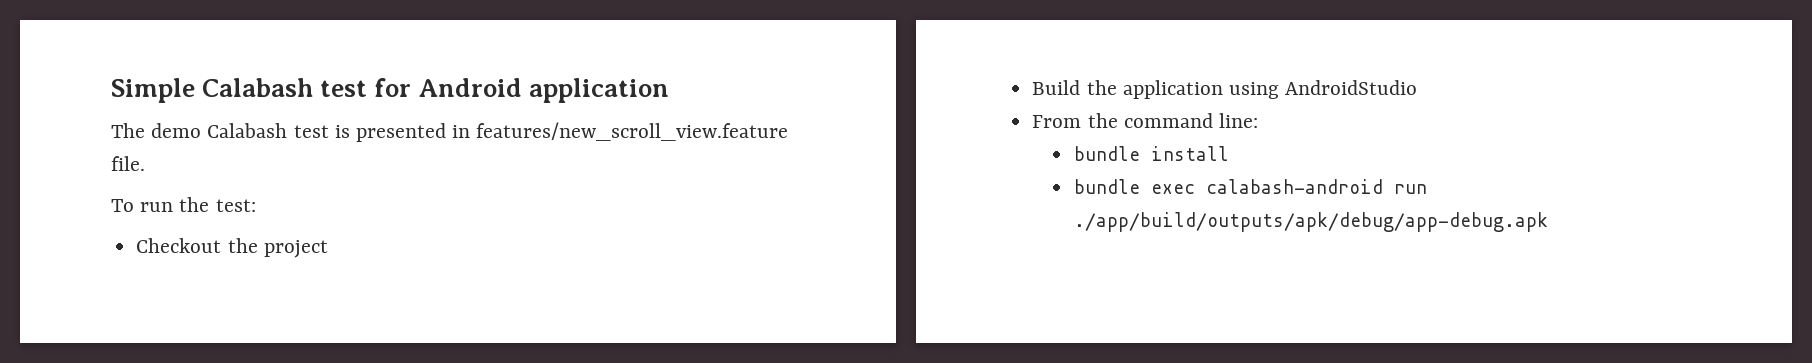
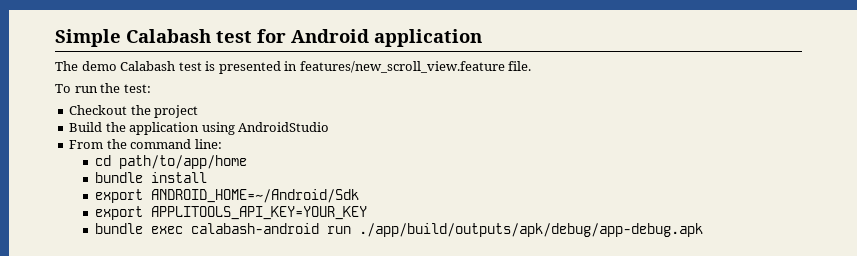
(1258, 120) none -> [95,155,248,169] // cd path/to/app/home
(1229, 153) none -> [95,189,360,203] [95,206,368,220] // export ANDROID_HOME=~/Android/Sdk // export APPLITOOLS_API_KEY=YOUR_KEY

